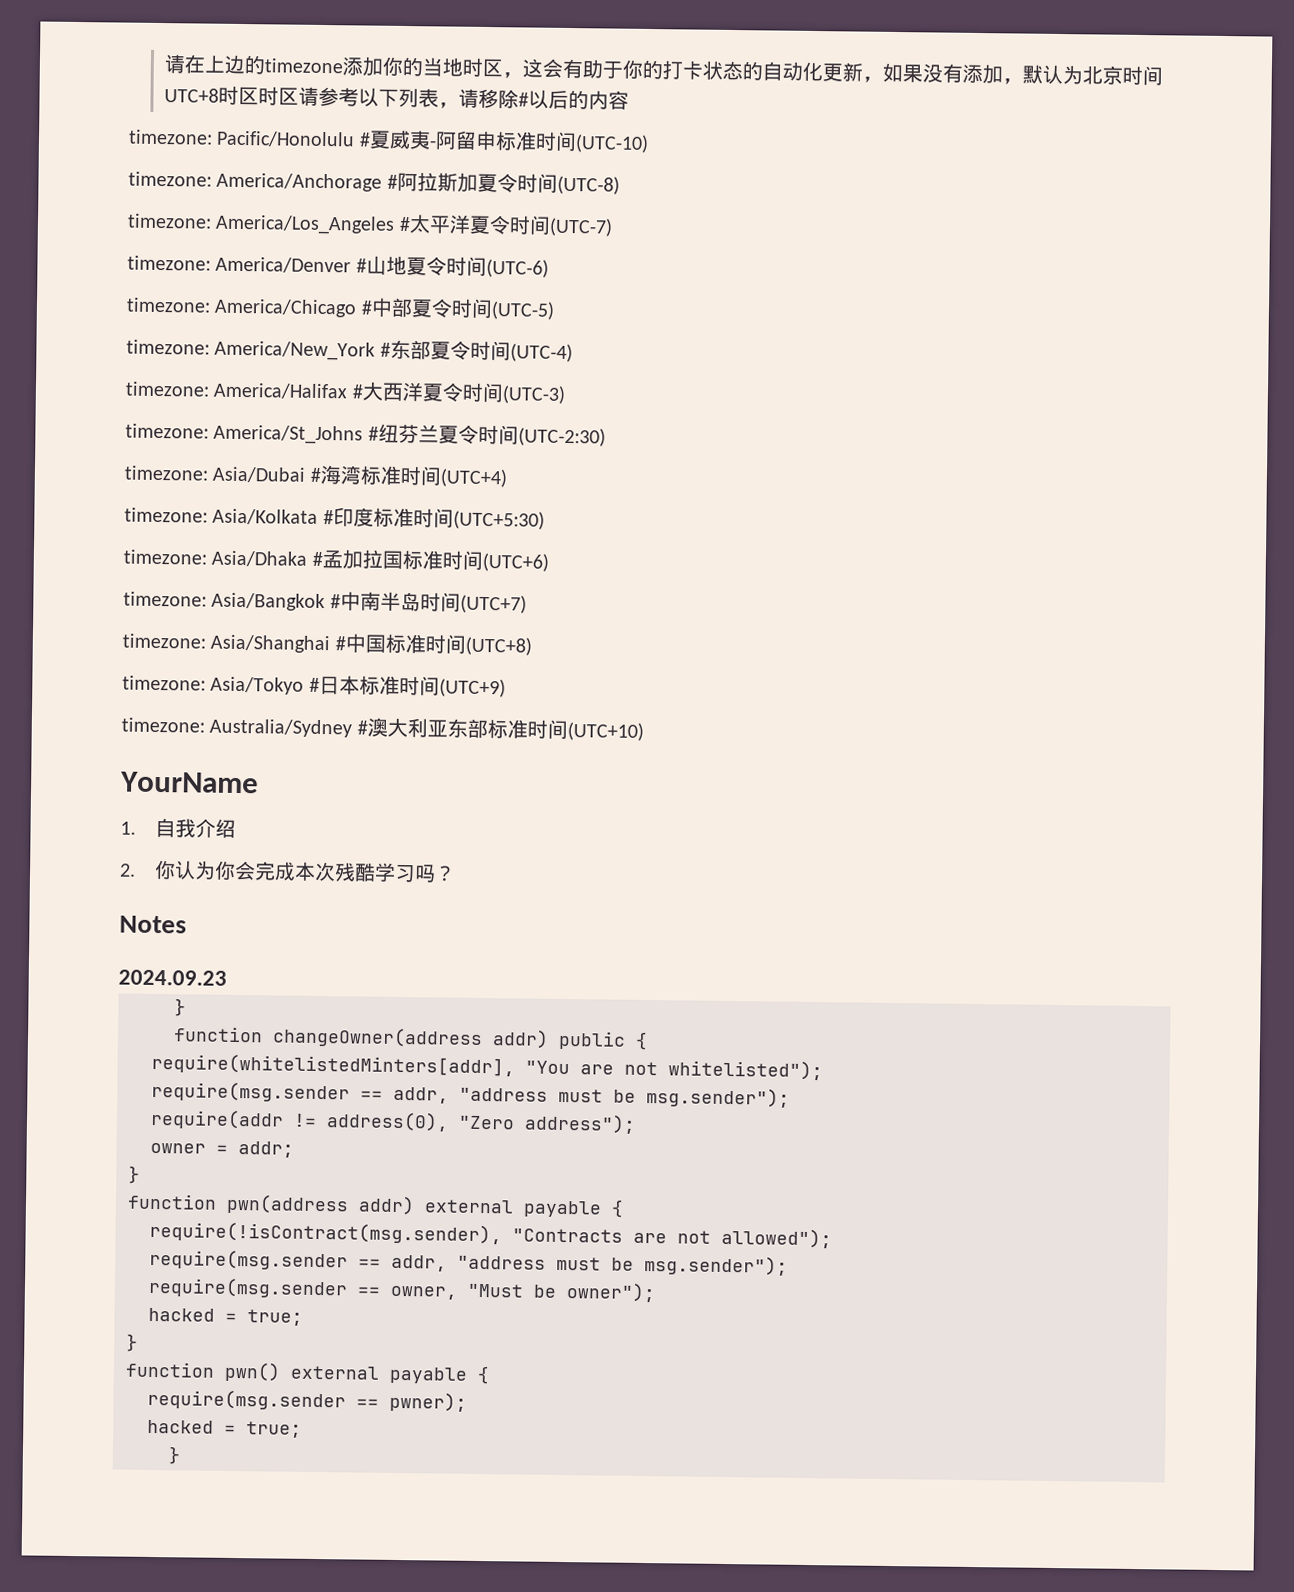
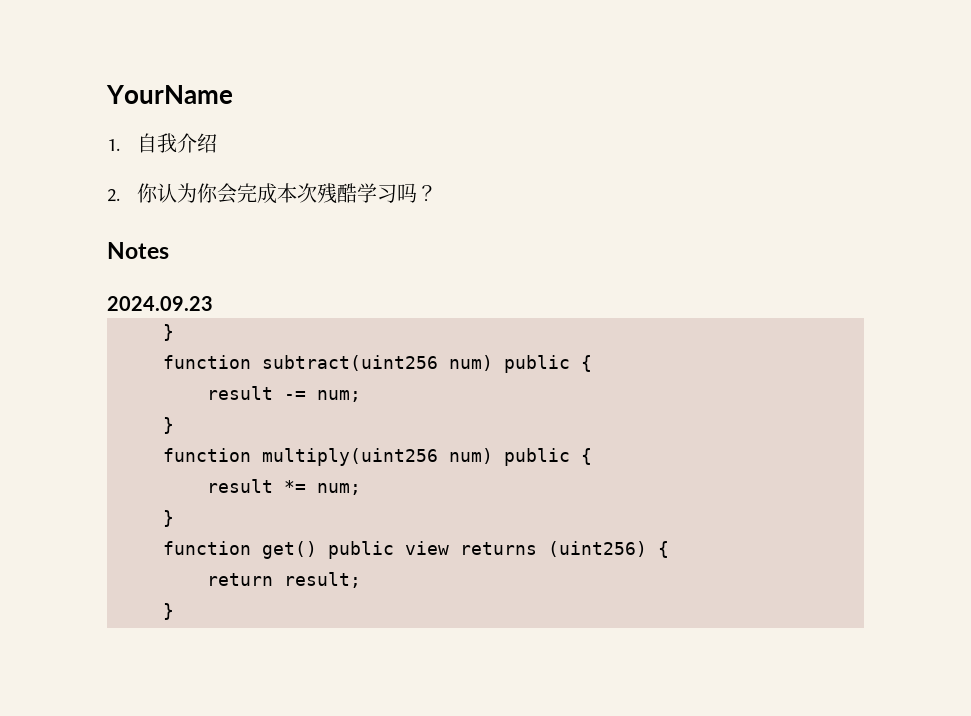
[163,54,1163,86] [163,85,629,110] [128,129,649,153] [128,171,620,195] [127,213,613,237] [127,255,549,278] [126,297,555,320] [126,339,573,363] [125,381,566,404] [125,423,606,447] [124,464,507,488] [124,507,545,530] [123,549,549,572] [123,591,527,614] [122,633,532,656] [122,675,506,698] [121,717,644,741] 请在上边的timezone添加你的当地时区，这会有助于你的打卡状态的自动化更新，如果没有添加，默认为北京时间UTC+8时区时区请参考以下列表，请移除#以后的内容 // timezone: Pacific/Honolulu #夏威夷-阿留申标准时间(UTC-10) // timezone: America/Anchorage #阿拉斯加夏令时间(UTC-8) // timezone: America/Los_Angeles #太平洋夏令时间(UTC-7) // timezone: America/Denver #山地夏令时间(UTC-6) // timezone: America/Chicago #中部夏令时间(UTC-5) // timezone: America/New_York #东部夏令时间(UTC-4) // timezone: America/Halifax #大西洋夏令时间(UTC-3) // timezone: America/St_Johns #纽芬兰夏令时间(UTC-2:30) // timezone: Asia/Dubai #海湾标准时间(UTC+4) // timezone: Asia/Kolkata #印度标准时间(UTC+5:30) // timezone: Asia/Dhaka #孟加拉国标准时间(UTC+6) // timezone: Asia/Bangkok #中南半岛时间(UTC+7) // timezone: Asia/Shanghai #中国标准时间(UTC+8) // timezone: Asia/Tokyo #日本标准时间(UTC+9) // timezone: Australia/Sydney #澳大利亚东部标准时间(UTC+10) // -> (106, 94) none
[272,1026,648,1051] [151,1052,823,1081] [151,1080,790,1108] [150,1108,636,1134] [150,1141,294,1158] [128,1165,140,1184] [127,1193,624,1218] [149,1220,832,1249] [149,1248,788,1276] [148,1276,656,1303] [148,1307,303,1326] [126,1333,138,1352] [125,1361,490,1385] [147,1388,467,1412] [147,1419,302,1438] changeOwner(address addr) public { // require(whitelistedMinters[addr], "You are not whitelisted"); // require(msg.sender == addr, "address must be msg.sender"); // require(addr != address(0), "Zero address"); // owner = addr; // } // function pwn(address addr) external payable { // require(!isContract(msg.sender), "Contracts are not allowed"); // require(msg.sender == addr, "address must be msg.sender"); // require(msg.sender == owner, "Must be owner"); // hacked = true; // } // function pwn() external payable { // require(msg.sender == pwner); // hacked = true; -> [262,355,592,373] [207,386,361,402] [163,417,174,434] [163,448,592,466] [207,479,361,495] [163,510,174,527] [163,541,669,559] [207,572,361,588] subtract(uint256 num) public { // result -= num; // } // function multiply(uint256 num) public { // result *= num; // } // function get() public view returns (uint256) { // return result;

